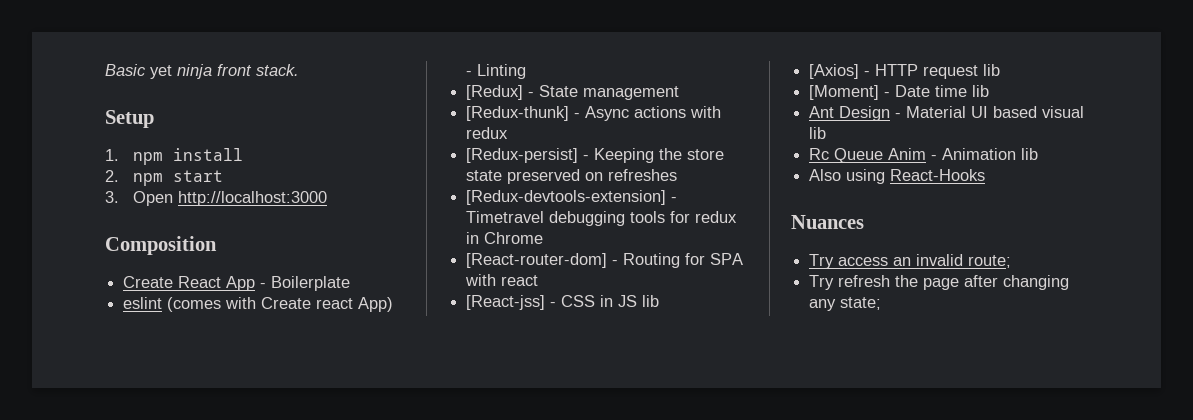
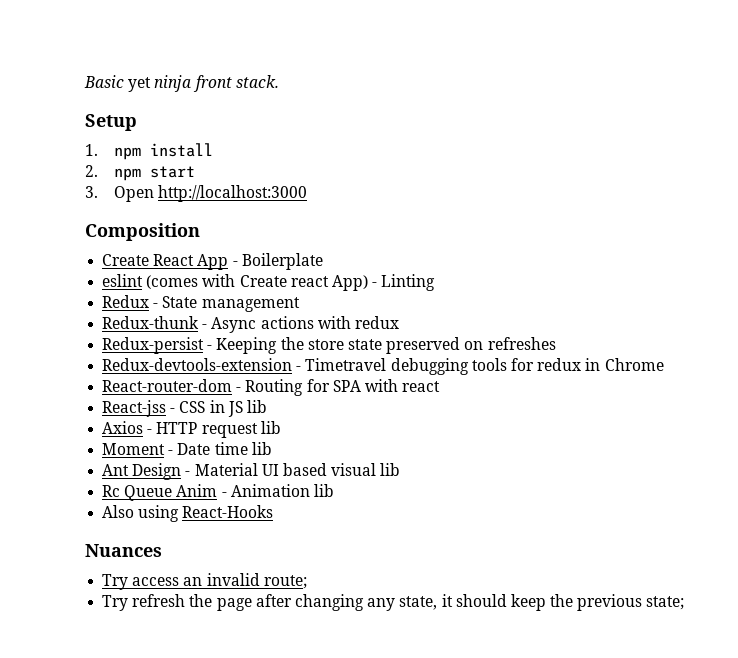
[466,85,524,100] [Redux] -> [102,295,150,308] Redux
[466,106,570,121] [Redux-thunk] -> [102,316,200,329] Redux-thunk
[466,148,579,163] [Redux-persist] -> [102,337,205,354] Redux-persist
[466,190,667,205] [Redux-devtools-extension] -> [102,358,293,371] Redux-devtools-extension
[466,253,608,268] [React-router-dom] -> [102,379,233,392] React-router-dom
[466,295,546,310] [React-jss] -> [102,400,167,417] React-jss
[809,64,860,79] [Axios] -> [102,421,144,434] Axios
[809,85,880,100] [Moment] -> [102,443,166,455] Moment
(837, 305) none -> [399,594,643,611] state, it should keep the previous

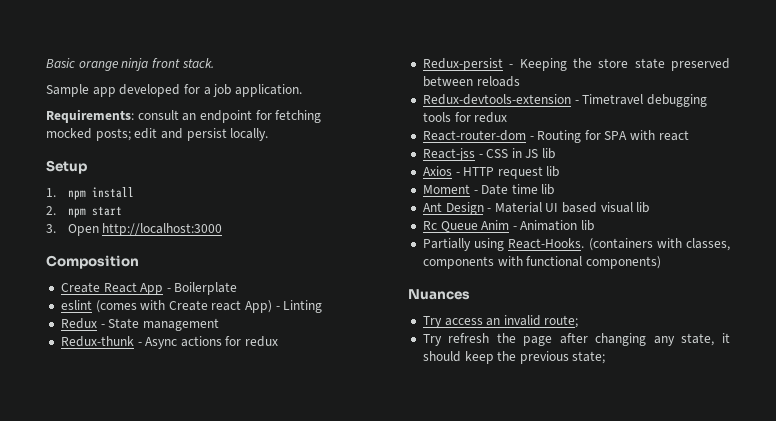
[128,77,152,92] yet -> [78,61,119,71] orange
(279, 81) none -> [46,84,302,97] [46,109,322,123] [46,128,269,141] // Sample app developed for a job application. // Requirements: consult an endpoint for fetching mocked posts; edit and persist locally.
[317,316,351,329] with -> [225,336,242,346] for
[464,337,556,350] on refreshes -> [422,76,520,87] between reloads
[585,358,664,371] in Chrome -> (508, 117) none
[102,505,274,522] Also using React-Hooks -> [422,238,730,251] [422,256,661,269] Partially using React-Hooks. (containers with classes, components with functional components)

